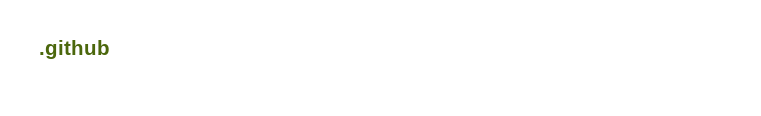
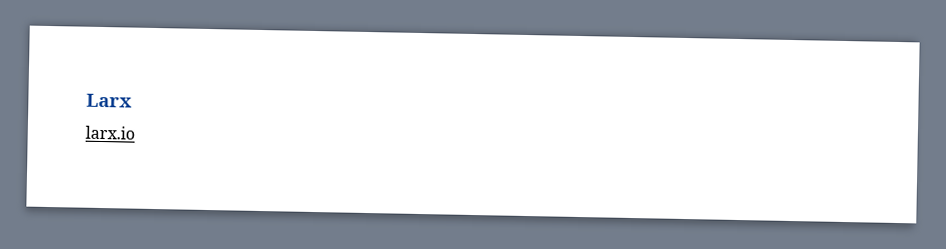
[39,40,110,59] .github -> [86,93,132,108] [85,125,135,140] Larx // larx.io

